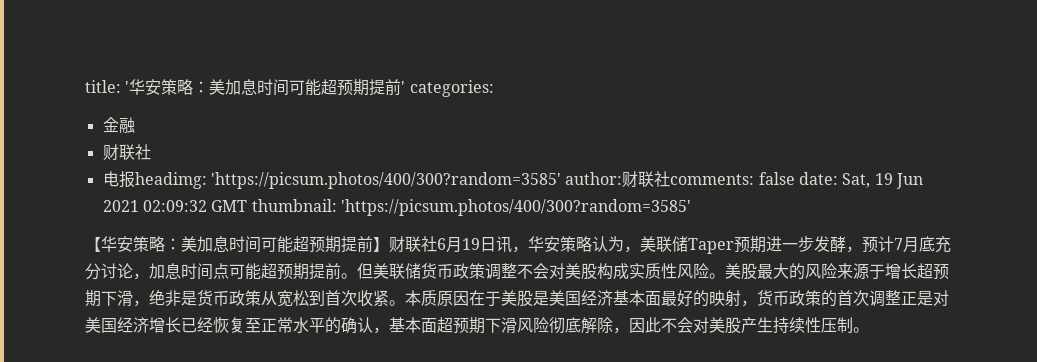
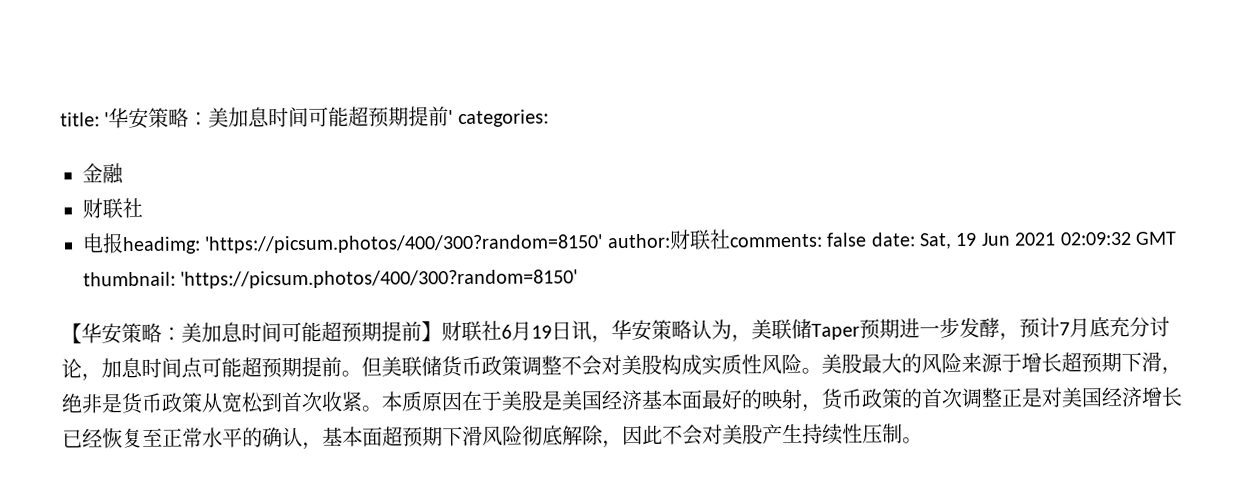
[210,172,561,189] 'https://picsum.photos/400/300?random=3585' -> [204,234,604,254] 'https://picsum.photos/400/300?random=8150'
[340,199,691,216] 'https://picsum.photos/400/300?random=3585' -> [180,269,579,289] 'https://picsum.photos/400/300?random=8150'

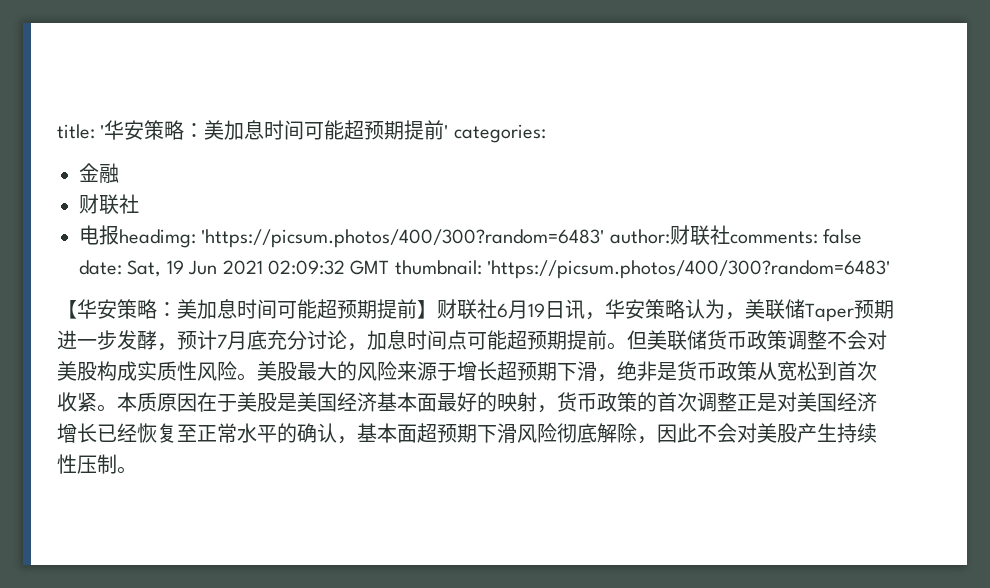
[204,234,604,254] 'https://picsum.photos/400/300?random=8150' -> [201,229,605,248] 'https://picsum.photos/400/300?random=6483'
[180,269,579,289] 'https://picsum.photos/400/300?random=8150' -> [487,260,891,279] 'https://picsum.photos/400/300?random=6483'

